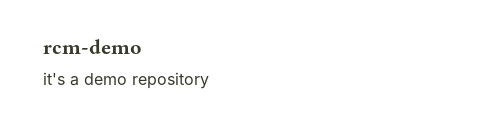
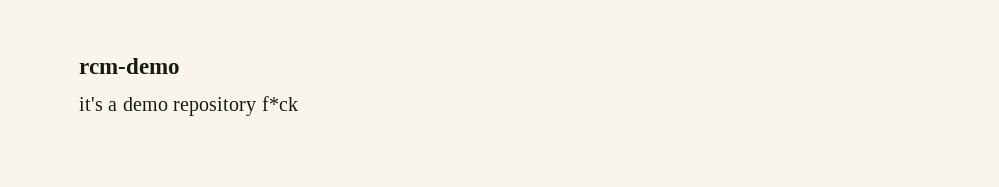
(209, 80) none -> [261,96,298,111] f*ck

